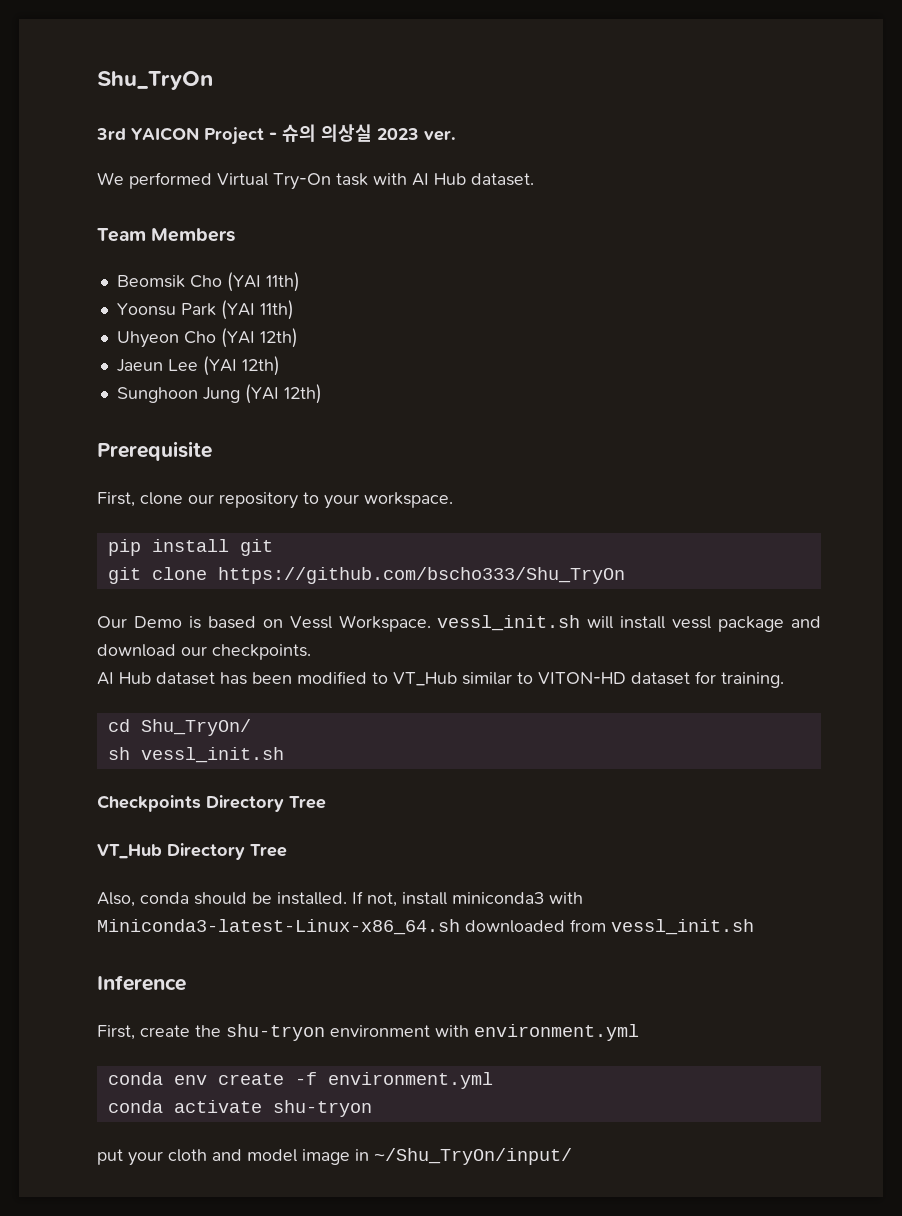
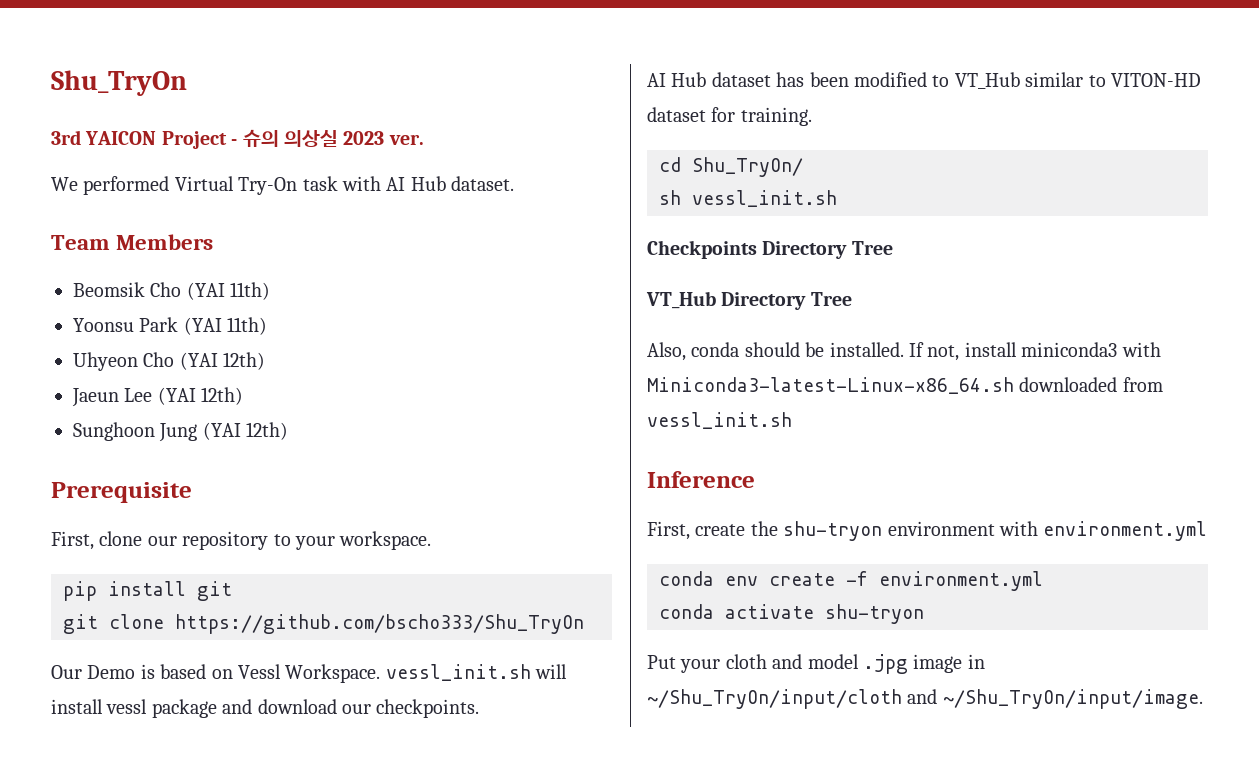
[97,1149,123,1165] put -> [647,655,676,669] Put
(297, 1155) none -> [863,654,908,674] .jpg
[374,1148,572,1165] ~/Shu_TryOn/input/ -> [647,689,1203,709] ~/Shu_TryOn/input/cloth and ~/Shu_TryOn/input/image.

